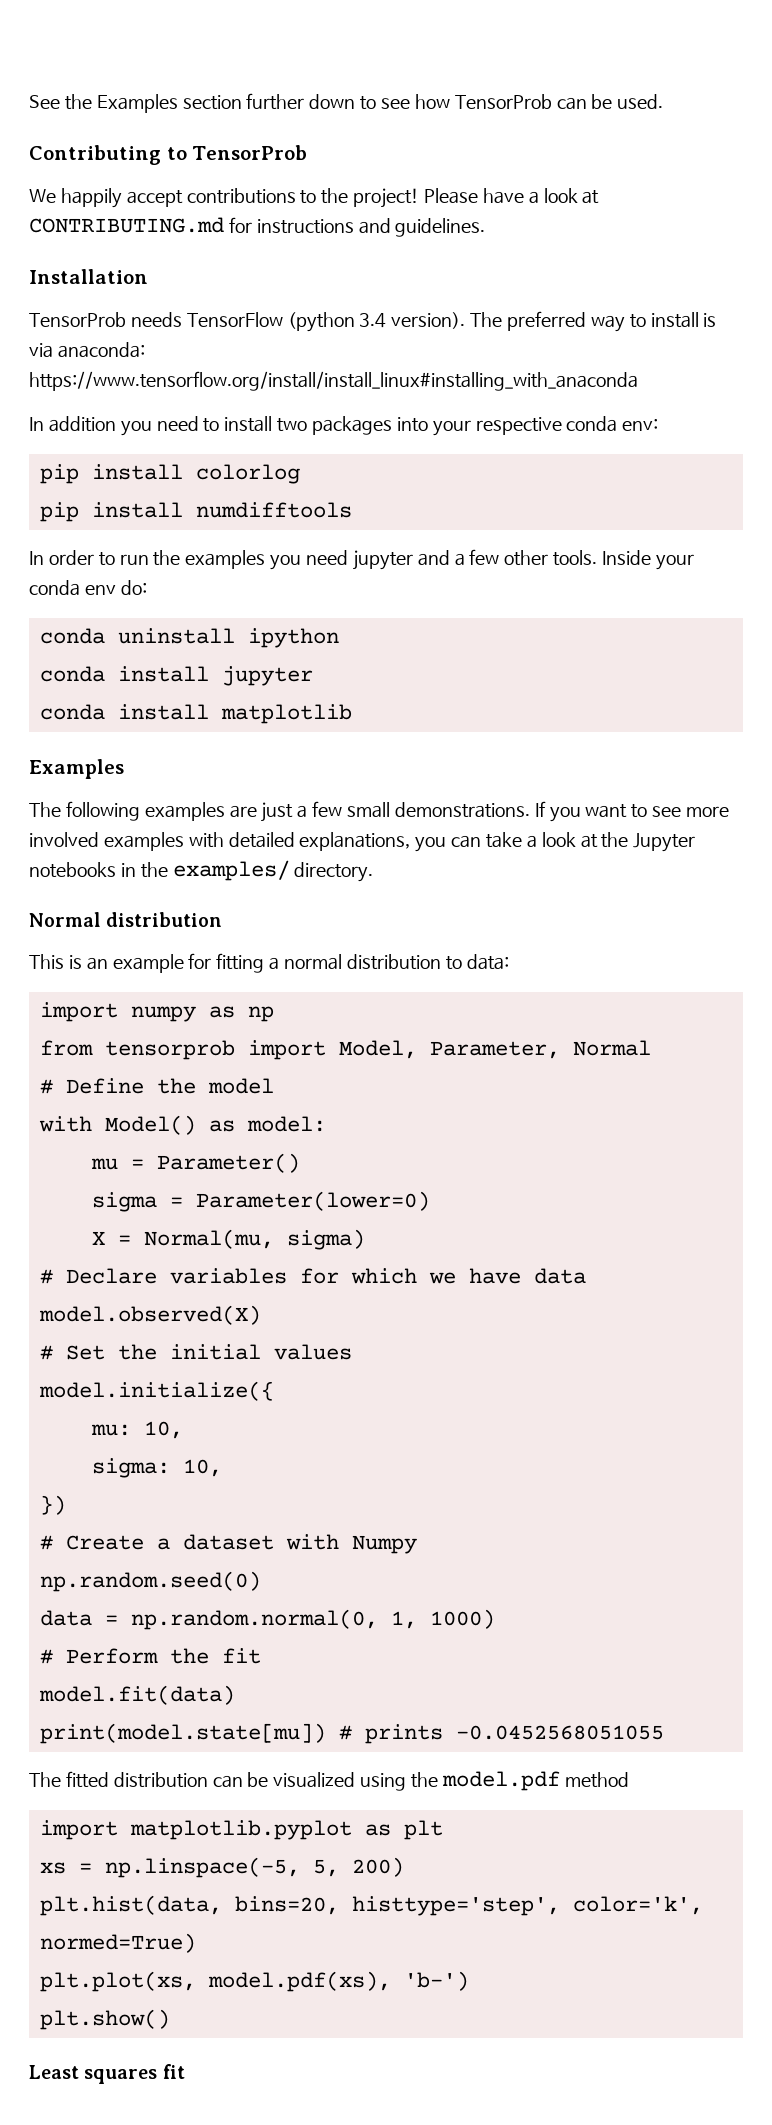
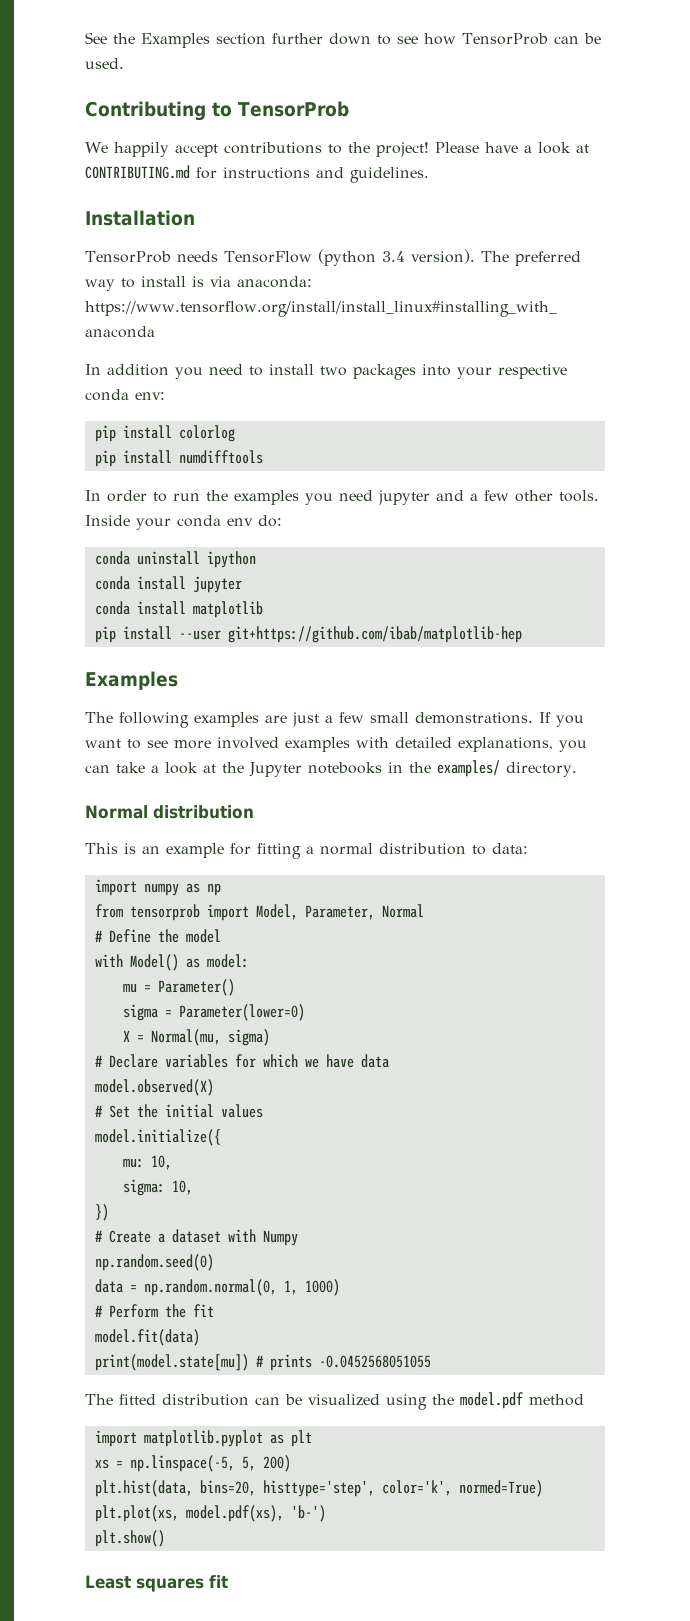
(352, 714) none -> [94,626,522,643] // pip install --user git+https://github.com/ibab/matplotlib-hep

